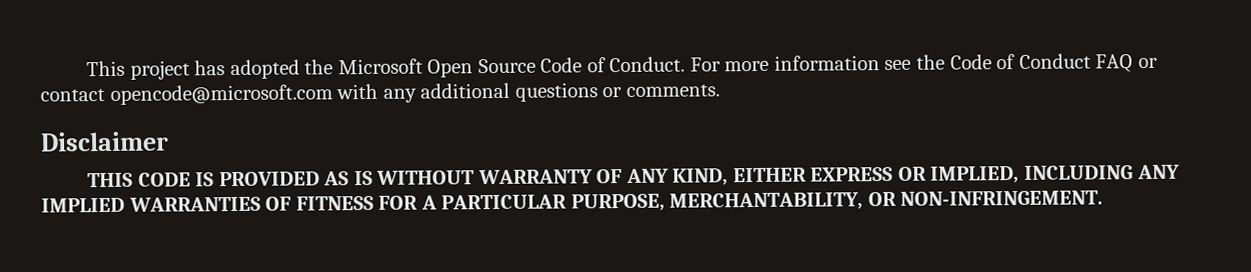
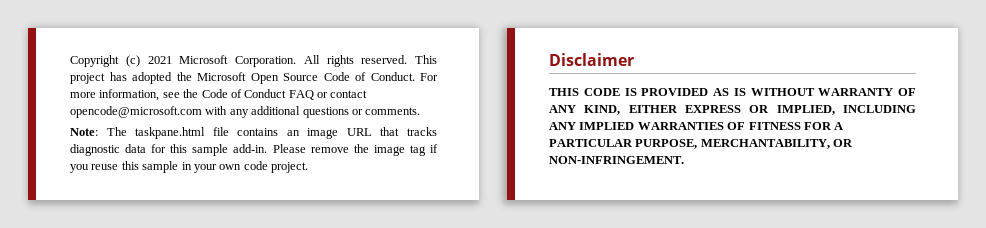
(85, 68) none -> [70,55,408,67] Copyright (c) 2021 Microsoft Corporation. All rights reserved.
[773,55,880,71] information -> [99,89,160,101] information,
(720, 90) none -> [70,127,437,139] [70,144,438,156] [70,161,308,173] // Note: The taskpane.html file contains an image URL that tracks diagnostic data for this sample add-in. Please remove the image tag if you reuse this sample in your own code project.

